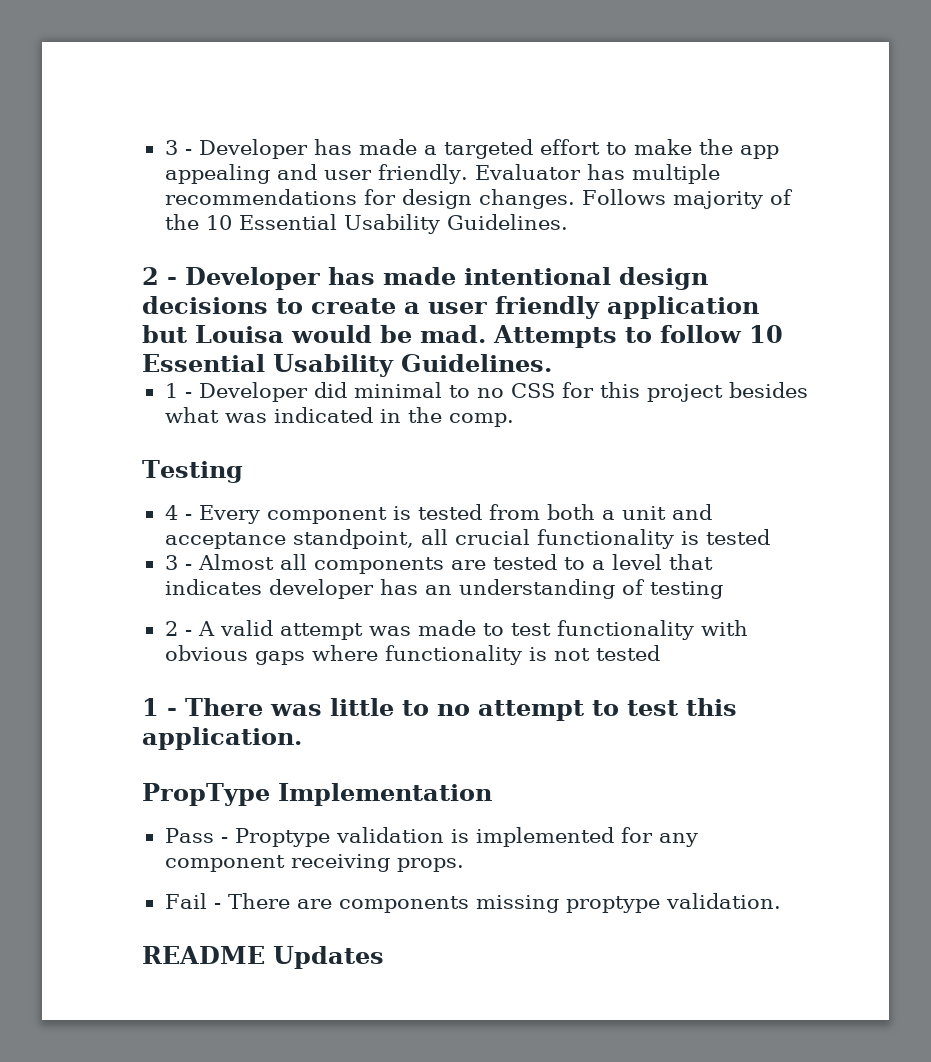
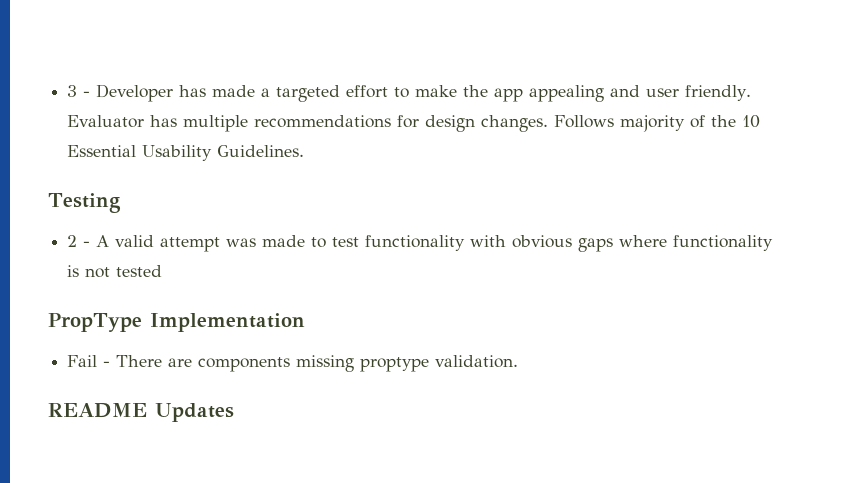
[142,267,708,290] [142,296,759,319] [142,325,783,348] [142,354,552,377] [164,382,808,402] [164,407,514,427] [142,460,243,483] [164,504,712,524] [164,529,770,549] [164,554,713,574] [164,579,723,599] 2 - Developer has made intentional design decisions to create a user friendly application but Louisa would be mad. Attempts to follow 10 Essential Usability Guidelines. // 1 - Developer did minimal to no CSS for this project besides what was indicated in the comp. // Testing // 4 - Every component is tested from both a unit and acceptance standpoint, all crucial functionality is tested // 3 - Almost all components are tested to a level that indicates developer has an understanding of testing -> [48,193,121,213] Testing
[142,698,737,721] [142,727,302,750] [142,783,492,806] [164,827,698,847] [164,854,464,872] 1 - There was little to no attempt to test this application. // PropType Implementation // Pass - Proptype validation is implemented for any component receiving props. -> [48,313,305,332] PropType Implementation

